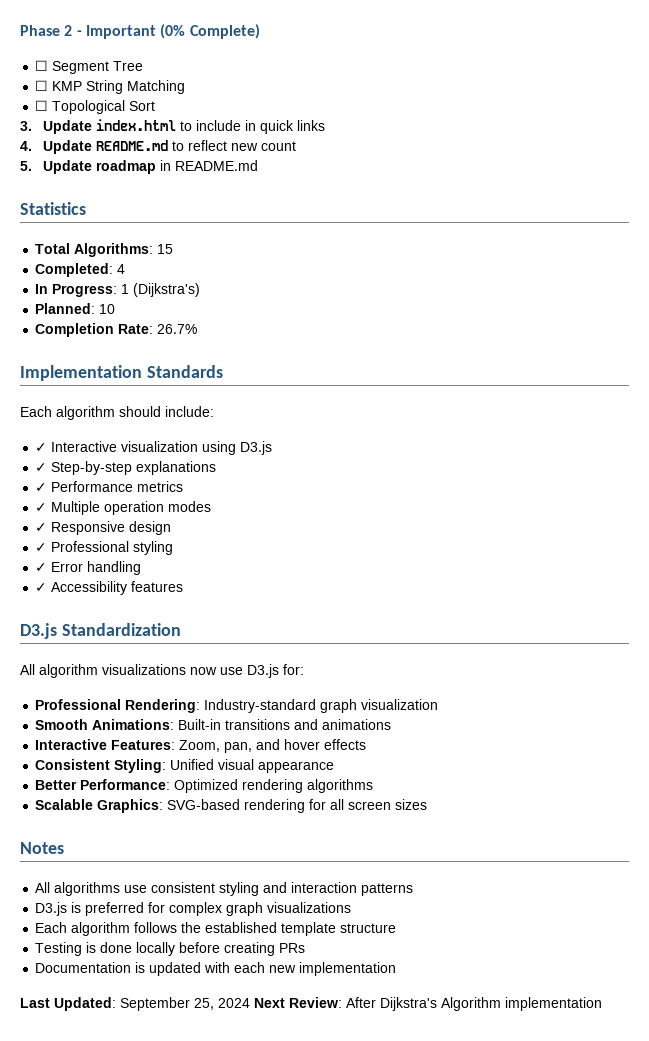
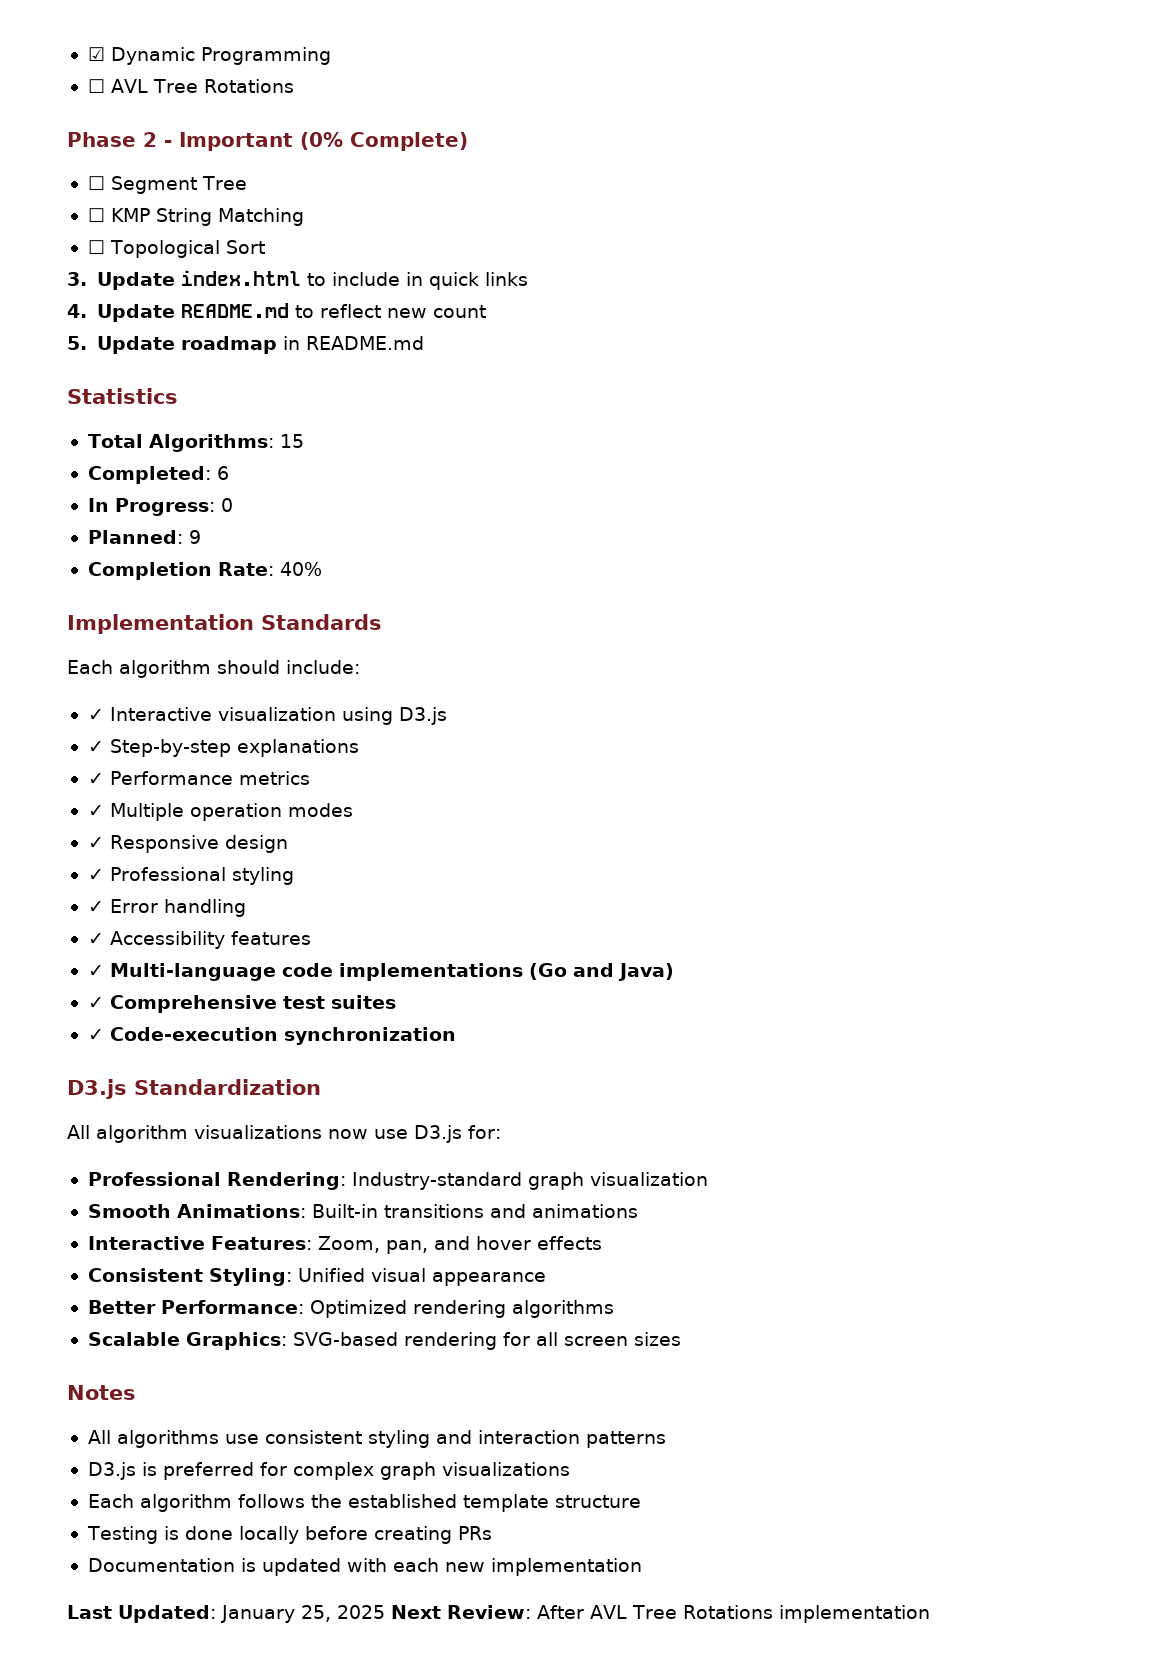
(20, 30) none -> [87,47,331,65] [87,79,294,93] ☑ Dynamic Programming // ☐ AVL Tree Rotations //
[117,264,126,274] 4 -> [216,466,229,480] 6
[121,283,201,297] 1 (Dijkstra's) -> [220,498,233,512] 0
[99,304,116,314] 10 -> [188,530,201,544] 9
[157,324,198,334] 26.7% -> [279,562,322,576] 40%
(184, 586) none -> [87,963,674,981] [87,995,396,1013] [87,1027,456,1045] // ✓ Multi-language code implementations (Go and Java) // ✓ Comprehensive test suites // ✓ Code-execution synchronization
[120,997,501,1011] September 25, 2024 Next Review: After Dijkstra's Algorithm -> [221,1605,773,1623] January 25, 2025 Next Review: After AVL Tree Rotations

